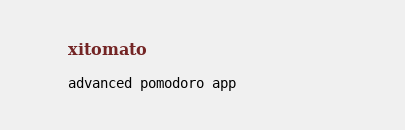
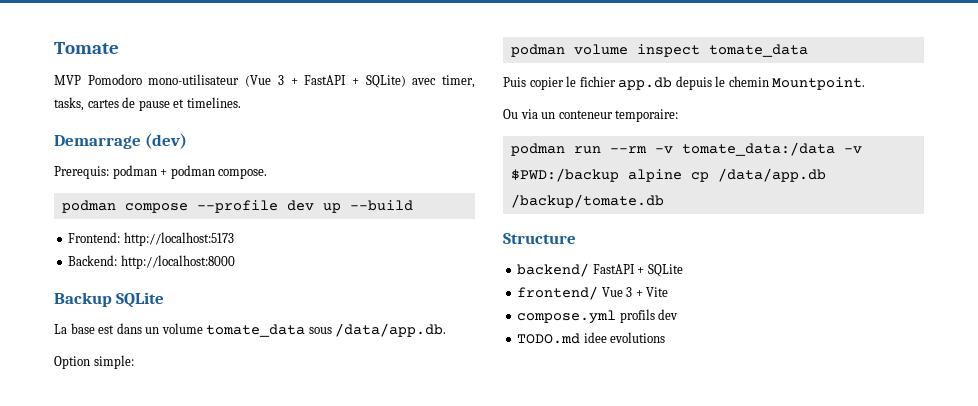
[68,43,147,55] [68,77,236,91] xitomato // advanced pomodoro app -> [54,42,119,54] [54,74,475,88] [54,97,241,111] [54,133,188,149] [54,165,268,179] [61,200,413,213] [68,232,234,246] [68,255,235,269] [54,292,165,308] [54,323,447,337] [54,355,134,369] [510,44,808,57] [503,76,866,90] [503,109,679,122] [510,142,862,156] [510,168,826,182] [510,194,664,208] [503,233,576,244] [517,263,683,277] [517,286,669,300] [517,309,679,324] [517,332,666,344] Tomate // MVP Pomodoro mono-utilisateur (Vue 3 + FastAPI + SQLite) avec timer, tasks, cartes de pause et timelines. // Demarrage (dev) // Prerequis: podman + podman compose. // podman compose --profile dev up --build // Frontend: http://localhost:5173 // Backend: http://localhost:8000 // Backup SQLite // La base est dans un volume tomate_data sous /data/app.db. // Option simple: // podman volume inspect tomate_data // Puis copier le fichier app.db depuis le chemin Mountpoint. // Ou via un conteneur temporaire: // podman run --rm -v tomate_data:/data -v $PWD:/backup alpine cp /data/app.db /backup/tomate.db // Structure // backend/ FastAPI + SQLite // frontend/ Vue 3 + Vite // compose.yml profils dev // TODO.md idee evolutions

